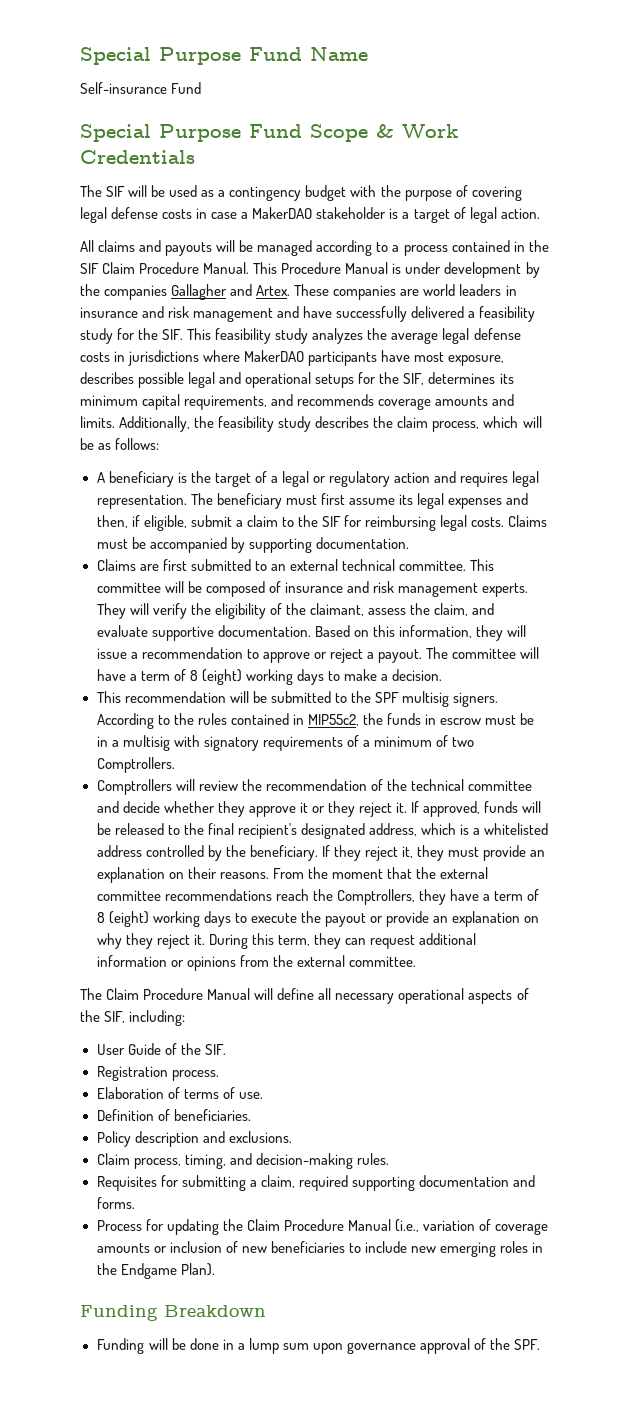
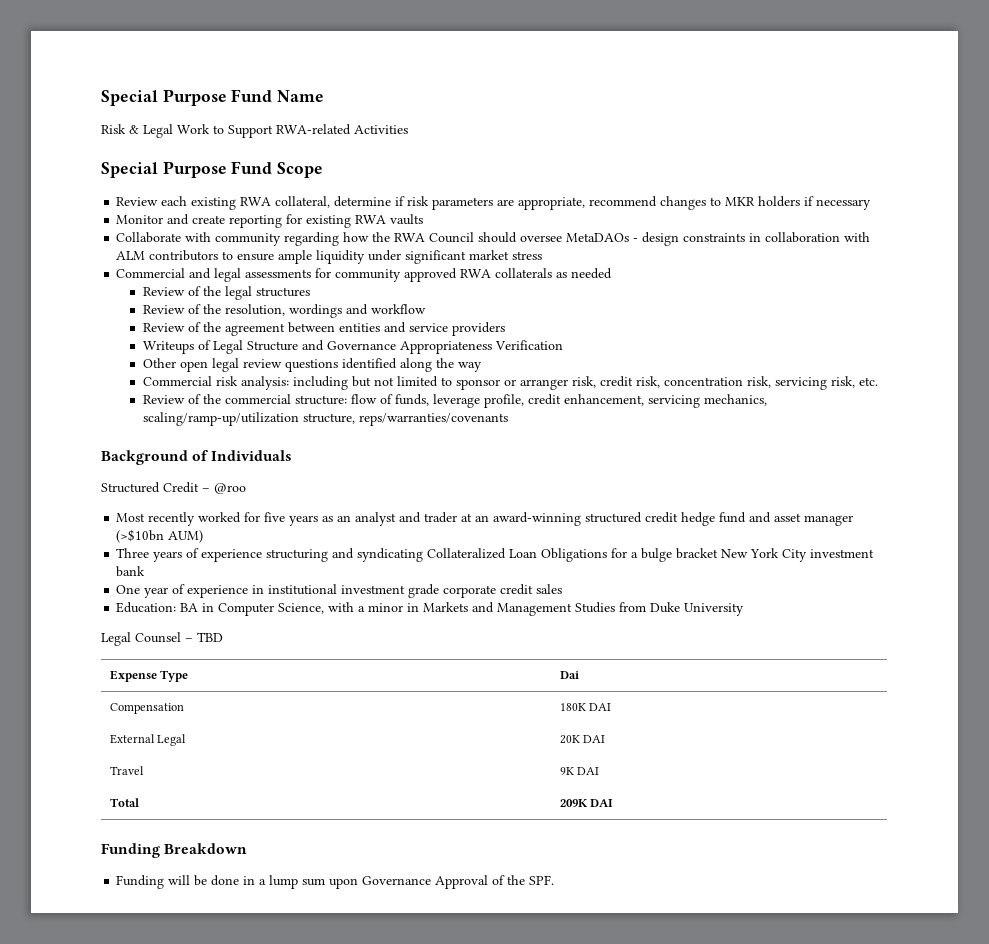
[80,82,202,94] [80,124,458,142] [80,150,195,164] [80,185,522,201] [80,207,540,223] [80,240,549,256] [80,262,540,278] [80,284,517,300] [80,306,536,322] [80,328,521,344] [80,350,505,366] [80,372,514,388] [80,394,515,410] [80,416,542,432] [80,438,160,450] [96,471,540,487] [96,493,528,509] [96,515,548,531] [96,537,409,553] [96,559,494,571] [96,581,528,597] [96,603,495,619] [96,625,526,641] [96,647,540,663] [96,669,443,685] [96,691,498,707] [96,713,535,729] [96,735,475,751] [96,757,175,773] [96,779,532,795] [96,801,542,817] [96,823,549,839] [96,845,546,861] [96,867,488,883] [96,889,539,905] [96,911,540,927] [96,933,477,949] [96,955,416,971] [80,988,529,1004] [80,1010,186,1026] [96,1043,226,1055] [96,1066,219,1081] [96,1087,263,1099] [96,1109,251,1121] [96,1131,292,1147] [96,1153,389,1169] [96,1175,535,1191] [96,1197,135,1209] [96,1219,548,1235] [96,1241,544,1257] [96,1263,215,1279] Self-insurance Fund // Special Purpose Fund Scope & Work Credentials // The SIF will be used as a contingency budget with the purpose of covering legal defense costs in case a MakerDAO stakeholder is a target of legal action. // All claims and payouts will be managed according to a process contained in the SIF Claim Procedure Manual. This Procedure Manual is under development by the companies Gallagher and Artex. These companies are world leaders in insurance and risk management and have successfully delivered a feasibility study for the SIF. This feasibility study analyzes the average legal defense costs in jurisdictions where MakerDAO participants have most exposure, describes possible legal and operational setups for the SIF, determines its minimum capital requirements, and recommends coverage amounts and limits. Additionally, the feasibility study describes the claim process, which will be as follows: // A beneficiary is the target of a legal or regulatory action and requires legal representation. The beneficiary must first assume its legal expenses and then, if eligible, submit a claim to the SIF for reimbursing legal costs. Claims must be accompanied by supporting documentation. // Claims are first submitted to an external technical committee. This committee will be composed of insurance and risk management experts. They will verify the eligibility of the claimant, assess the claim, and evaluate supportive documentation. Based on this information, they will issue a recommendation to approve or reject a payout. The committee will have a term of 8 (eight) working days to make a decision. // This recommendation will be submitted to the SPF multisig signers. According to the rules contained in MIP55c2, the funds in escrow must be in a multisig with signatory requirements of a minimum of two Comptrollers. // Comptrollers will review the recommendation of the technical committee and decide whether they approve it or they reject it. If approved, funds will be released to the final recipient's designated address, which is a whitelisted address controlled by the beneficiary. If they reject it, they must provide an explanation on their reasons. From the moment that the external committee recommendations reach the Comptrollers, they have a term of 8 (eight) working days to execute the payout or provide an explanation on why they reject it. During this term, they can request additional information or opinions from the external committee. // The Claim Procedure Manual will define all necessary operational aspects of the SIF, including: // User Guide of the SIF. // Registration process. // Elaboration of terms of use. // Definition of beneficiaries. // Policy description and exclusions. // Claim process, timing, and decision-making rules. // Requisites for submitting a claim, required supporting documentation and forms. // Process for updating the Claim Procedure Manual (i.e., variation of coverage amounts or inclusion of new beneficiaries to include new emerging roles in the Endgame Plan). -> [101,124,408,138] [101,161,324,178] [116,196,872,210] [116,214,424,228] [116,232,871,246] [116,250,543,264] [116,268,613,282] [142,286,310,300] [142,304,426,318] [142,322,505,336] [142,340,563,354] [142,358,482,372] [142,376,878,390] [142,394,767,408] [142,412,508,426] [101,450,293,465] [101,482,246,494] [116,512,854,526] [116,529,204,543] [116,548,875,562] [116,566,146,577] [116,584,563,598] [116,602,745,616] [101,632,223,646] [109,670,189,682] [559,671,579,679] [109,703,184,714] [559,703,612,711] [109,734,187,746] [559,735,606,744] [109,766,144,775] [559,767,600,775] [109,798,139,807] [559,799,614,807] Risk & Legal Work to Support RWA-related Activities // Special Purpose Fund Scope // Review each existing RWA collateral, determine if risk parameters are appropriate, recommend changes to MKR holders if necessary // Monitor and create reporting for existing RWA vaults // Collaborate with community regarding how the RWA Council should oversee MetaDAOs - design constraints in collaboration with ALM contributors to ensure ample liquidity under significant market stress // Commercial and legal assessments for community approved RWA collaterals as needed // Review of the legal structures // Review of the resolution, wordings and workflow // Review of the agreement between entities and service providers // Writeups of Legal Structure and Governance Appropriateness Verification // Other open legal review questions identified along the way // Commercial risk analysis: including but not limited to sponsor or arranger risk, credit risk, concentration risk, servicing risk, etc. // Review of the commercial structure: flow of funds, leverage profile, credit enhancement, servicing mechanics, scaling/ramp-up/utilization structure, reps/warranties/covenants // Background of Individuals // Structured Credit – @roo // Most recently worked for five years as an analyst and trader at an award-winning structured credit hedge fund and asset manager (>$10bn AUM) // Three years of experience structuring and syndicating Collateralized Loan Obligations for a bulge bracket New York City investment bank // One year of experience in institutional investment grade corporate credit sales // Education: BA in Computer Science, with a minor in Markets and Management Studies from Duke University // Legal Counsel – TBD // Expense Type | Dai // Compensation | 180K DAI // External Legal | 20K DAI // Travel | 9K DAI // Total | 209K DAI
[346,1338,470,1354] governance approval -> [362,875,489,889] Governance Approval

